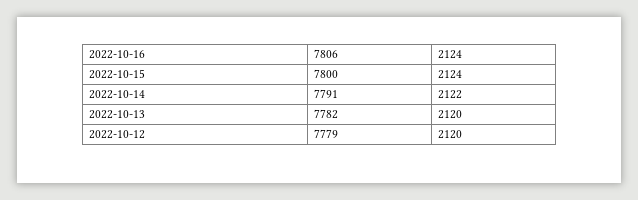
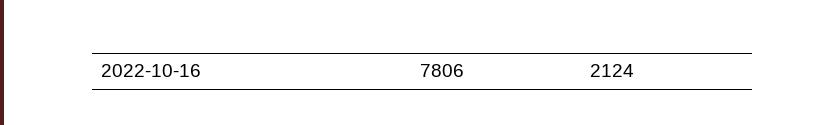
[88,69,145,79] [313,69,338,78] [437,70,462,79] [88,90,145,99] [313,89,338,98] [437,90,462,99] [88,110,145,119] [313,109,338,119] [437,110,462,119] [88,130,145,139] [313,129,338,138] [437,130,462,139] // 2022-10-15 | 7800 | 2124 // 2022-10-14 | 7791 | 2122 // 2022-10-13 | 7782 | 2120 // 2022-10-12 | 7779 | 2120 -> (635, 70) none

